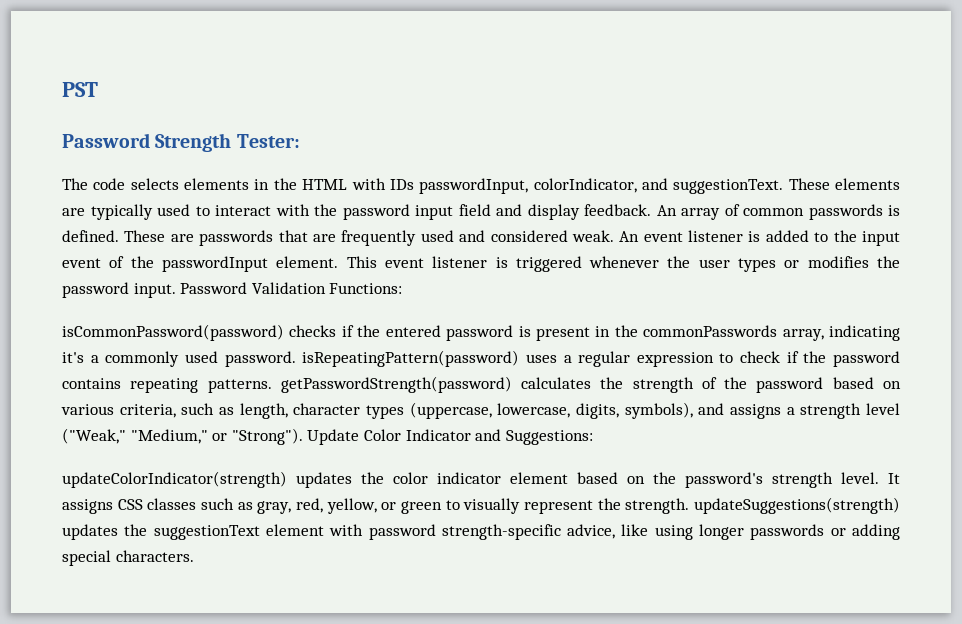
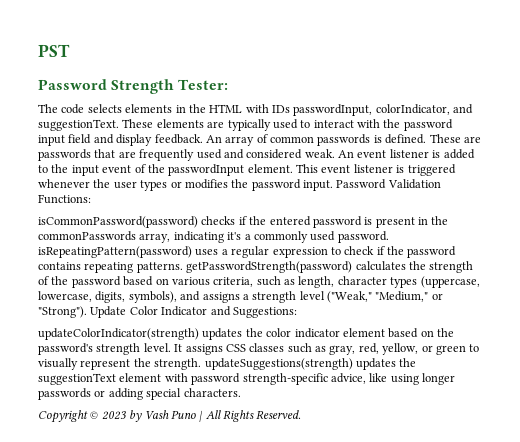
(194, 556) none -> [38,410,302,423] // Copyright © 2023 by Vash Puno | All Rights Reserved.

